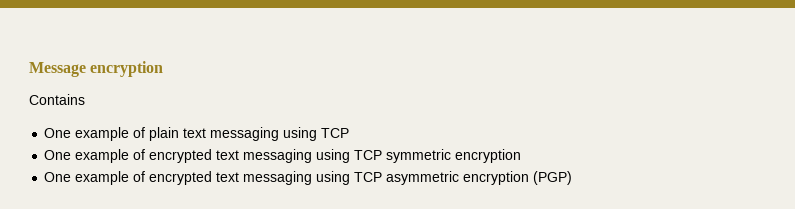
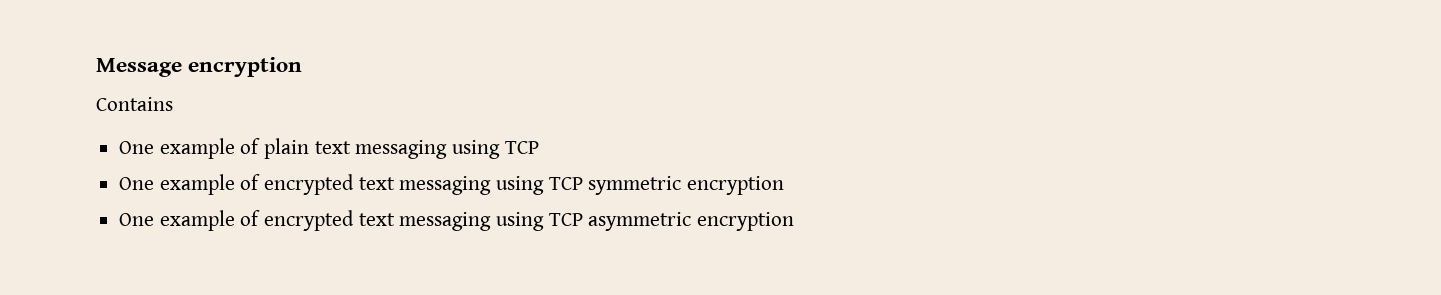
[533,171,573,185] (PGP) -> (795, 221) none

